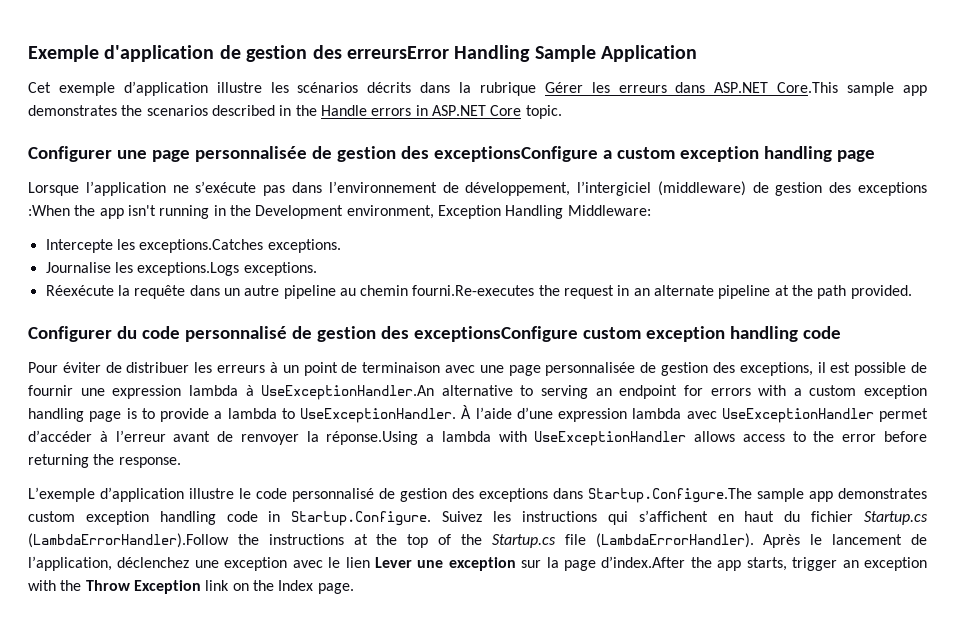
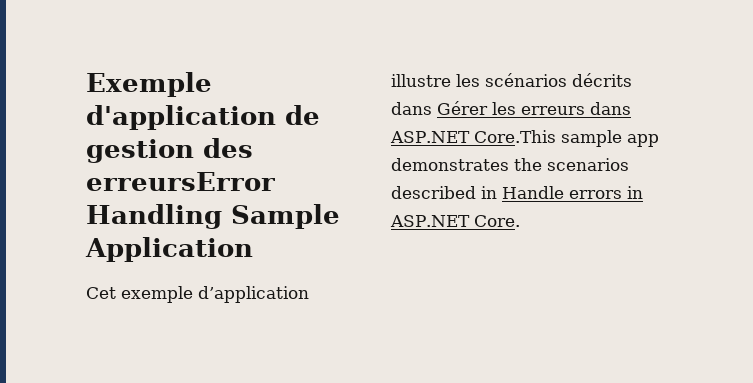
[459,82,536,96] la rubrique -> (432, 108) none
[295,105,317,116] the -> (497, 192) none
[490,105,562,119] [28,146,875,162] [28,181,928,196] [28,205,651,219] [45,239,341,253] [45,262,317,276] [45,285,912,299] [28,326,841,342] [28,362,928,376] [28,385,927,400] [28,405,928,423] [28,430,927,446] [28,454,181,468] [28,487,927,503] [28,510,929,526] [28,533,927,548] [28,556,928,571] [28,580,354,594] Core topic. // Configurer une page personnalisée de gestion des exceptionsConfigure a custom exception handling page // Lorsque l’application ne s’exécute pas dans l’environnement de développement, l’intergiciel (middleware) de gestion des exceptions :When the app isn't running in the Development environment, Exception Handling Middleware: // Intercepte les exceptions.Catches exceptions. // Journalise les exceptions.Logs exceptions. // Réexécute la requête dans un autre pipeline au chemin fourni.Re-executes the request in an alternate pipeline at the path provided. // Configurer du code personnalisé de gestion des exceptionsConfigure custom exception handling code // Pour éviter de distribuer les erreurs à un point de terminaison avec une page personnalisée de gestion des exceptions, il est possible de fournir une expression lambda à UseExceptionHandler.An alternative to serving an endpoint for errors with a custom exception handling page is to provide a lambda to UseExceptionHandler. À l’aide d’une expression lambda avec UseExceptionHandler permet d’accéder à l’erreur avant de renvoyer la réponse.Using a lambda with UseExceptionHandler allows access to the error before returning the response. // L’exemple d’application illustre le code personnalisé de gestion des exceptions dans Startup.Configure.The sample app demonstrates custom exception handling code in Startup.Configure. Suivez les instructions qui s’affichent en haut du fichier Startup.cs (LambdaErrorHandler).Follow the instructions at the top of the Startup.cs file (LambdaErrorHandler). Après le lancement de l’application, déclenchez une exception avec le lien Lever une exception sur la page d’index.After the app starts, trigger an exception with the Throw Exception link on the Index page. -> [473,215,520,227] Core.

